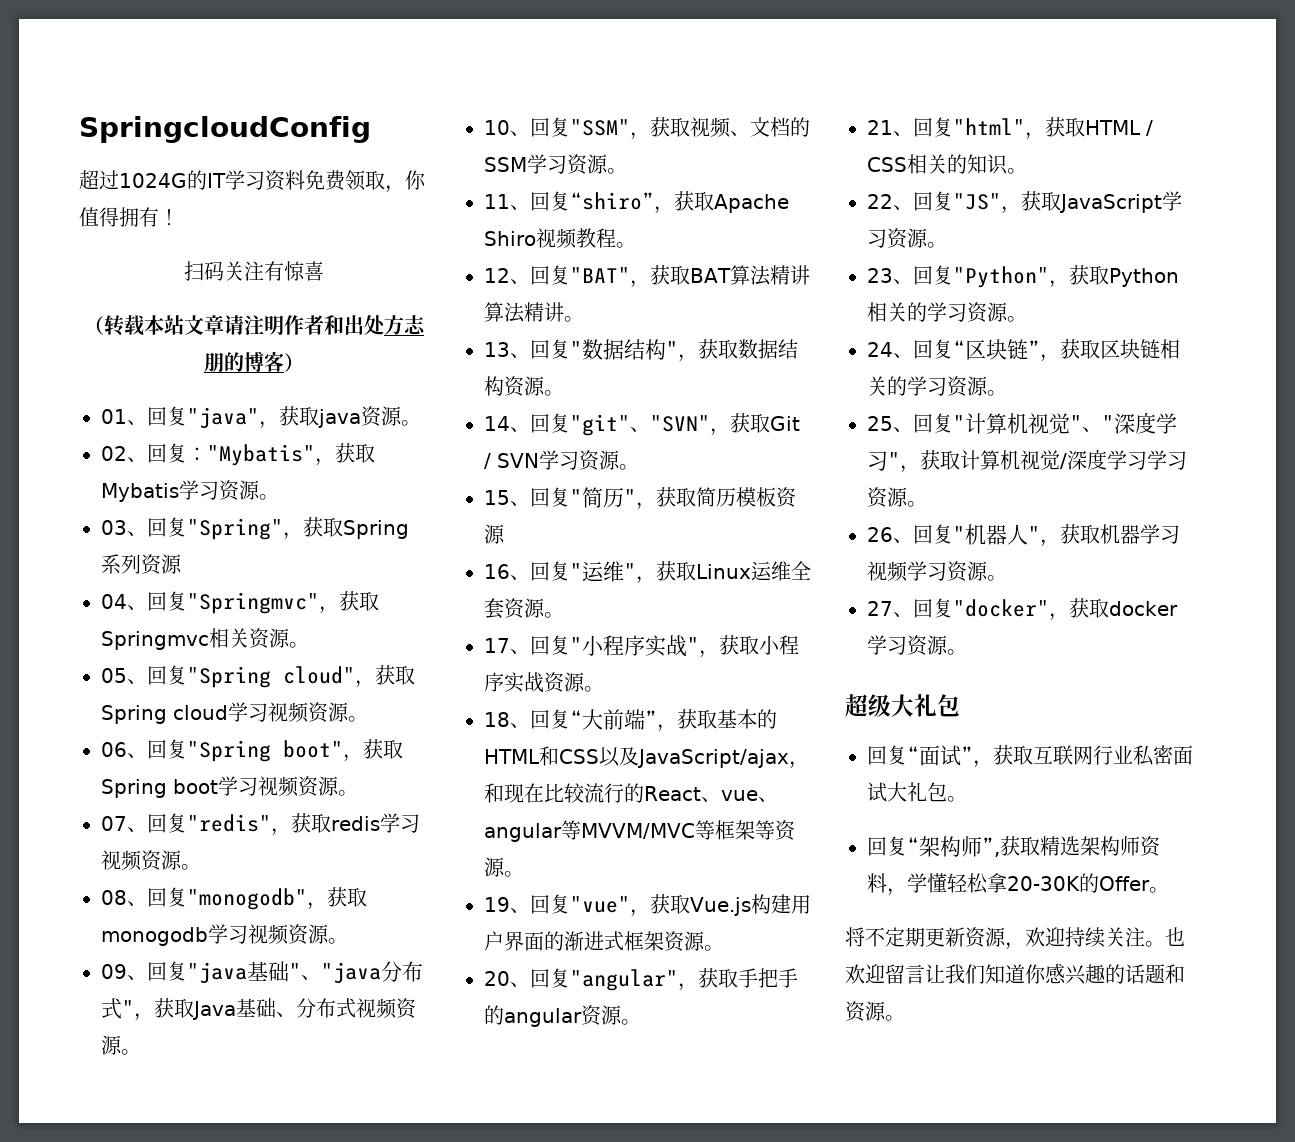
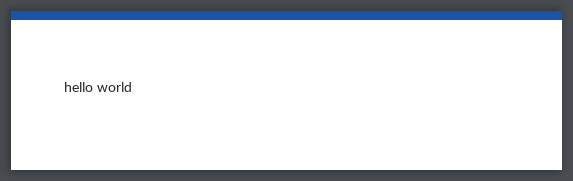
[79,116,371,143] [79,170,426,193] [79,207,179,227] [183,261,324,281] [83,315,426,336] [203,351,304,372] [101,406,421,429] [101,443,375,466] [101,480,279,502] [101,517,409,540] [101,554,182,575] [101,591,379,614] [101,628,309,650] [101,665,415,688] [101,702,368,724] [101,739,403,762] [101,776,358,798] [101,813,420,836] [101,850,201,871] [101,887,367,910] [101,924,348,946] [101,961,423,984] [101,998,417,1021] [101,1035,141,1055] [484,117,810,140] [484,154,627,175] [484,191,789,214] [484,228,636,249] [484,265,810,288] [484,302,584,323] [484,339,798,362] [484,376,564,397] [484,413,800,436] [484,450,639,471] [484,487,797,510] [484,524,505,544] [484,561,811,584] [484,598,564,619] [484,635,799,658] [484,672,604,693] [484,709,777,732] [484,746,809,769] [484,783,778,803] [484,820,796,842] [484,857,524,877] [484,894,811,917] [484,931,724,952] [484,968,798,991] [484,1005,641,1027] [867,117,1153,140] [867,154,1027,175] [867,191,1182,214] [867,228,947,249] [867,265,1179,288] [867,302,1027,323] [867,339,1180,362] [867,376,1007,397] [867,412,1177,434] [867,449,1187,473] [867,487,927,508] [867,524,1180,547] [867,561,1007,582] [867,598,1178,621] [867,635,967,656] [845,694,960,717] [867,745,1193,768] [867,782,967,802] [867,836,1161,857] [867,873,1169,896] [845,927,1185,950] [845,963,1185,985] [845,1001,905,1022] SpringcloudConfig // 超过1024G的IT学习资料免费领取，你值得拥有！ // 扫码关注有惊喜 // （转载本站文章请注明作者和出处方志朋的博客） // 01、回复"java"，获取java资源。 // 02、回复："Mybatis"，获取Mybatis学习资源。 // 03、回复"Spring"，获取Spring系列资源 // 04、回复"Springmvc"，获取Springmvc相关资源。 // 05、回复"Spring cloud"，获取Spring cloud学习视频资源。 // 06、回复"Spring boot"，获取Spring boot学习视频资源。 // 07、回复"redis"，获取redis学习视频资源。 // 08、回复"monogodb"，获取monogodb学习视频资源。 // 09、回复"java基础"、"java分布式"，获取Java基础、分布式视频资源。 // 10、回复"SSM"，获取视频、文档的SSM学习资源。 // 11、回复“shiro”，获取Apache Shiro视频教程。 // 12、回复"BAT"，获取BAT算法精讲算法精讲。 // 13、回复"数据结构"，获取数据结构资源。 // 14、回复"git"、"SVN"，获取Git / SVN学习资源。 // 15、回复"简历"，获取简历模板资源 // 16、回复"运维"，获取Linux运维全套资源。 // 17、回复"小程序实战"，获取小程序实战资源。 // 18、回复“大前端”，获取基本的HTML和CSS以及JavaScript/ajax，和现在比较流行的React、vue、angular等MVVM/MVC等框架等资源。 // 19、回复"vue"，获取Vue.js构建用户界面的渐进式框架资源。 // 20、回复"angular"，获取手把手的angular资源。 // 21、回复"html"，获取HTML / CSS相关的知识。 // 22、回复"JS"，获取JavaScript学习资源。 // 23、回复"Python"，获取Python相关的学习资源。 // 24、回复“区块链”，获取区块链相关的学习资源。 // 25、回复"计算机视觉"、"深度学习"，获取计算机视觉/深度学习学习资源。 // 26、回复"机器人"，获取机器学习视频学习资源。 // 27、回复"docker"，获取docker学习资源。 // 超级大礼包 // 回复“面试”，获取互联网行业私密面试大礼包。 // 回复“架构师”,获取精选架构师资料，学懂轻松拿20-30K的Offer。 // 将不定期更新资源，欢迎持续关注。也欢迎留言让我们知道你感兴趣的话题和资源。 -> [64,82,132,92] hello world

